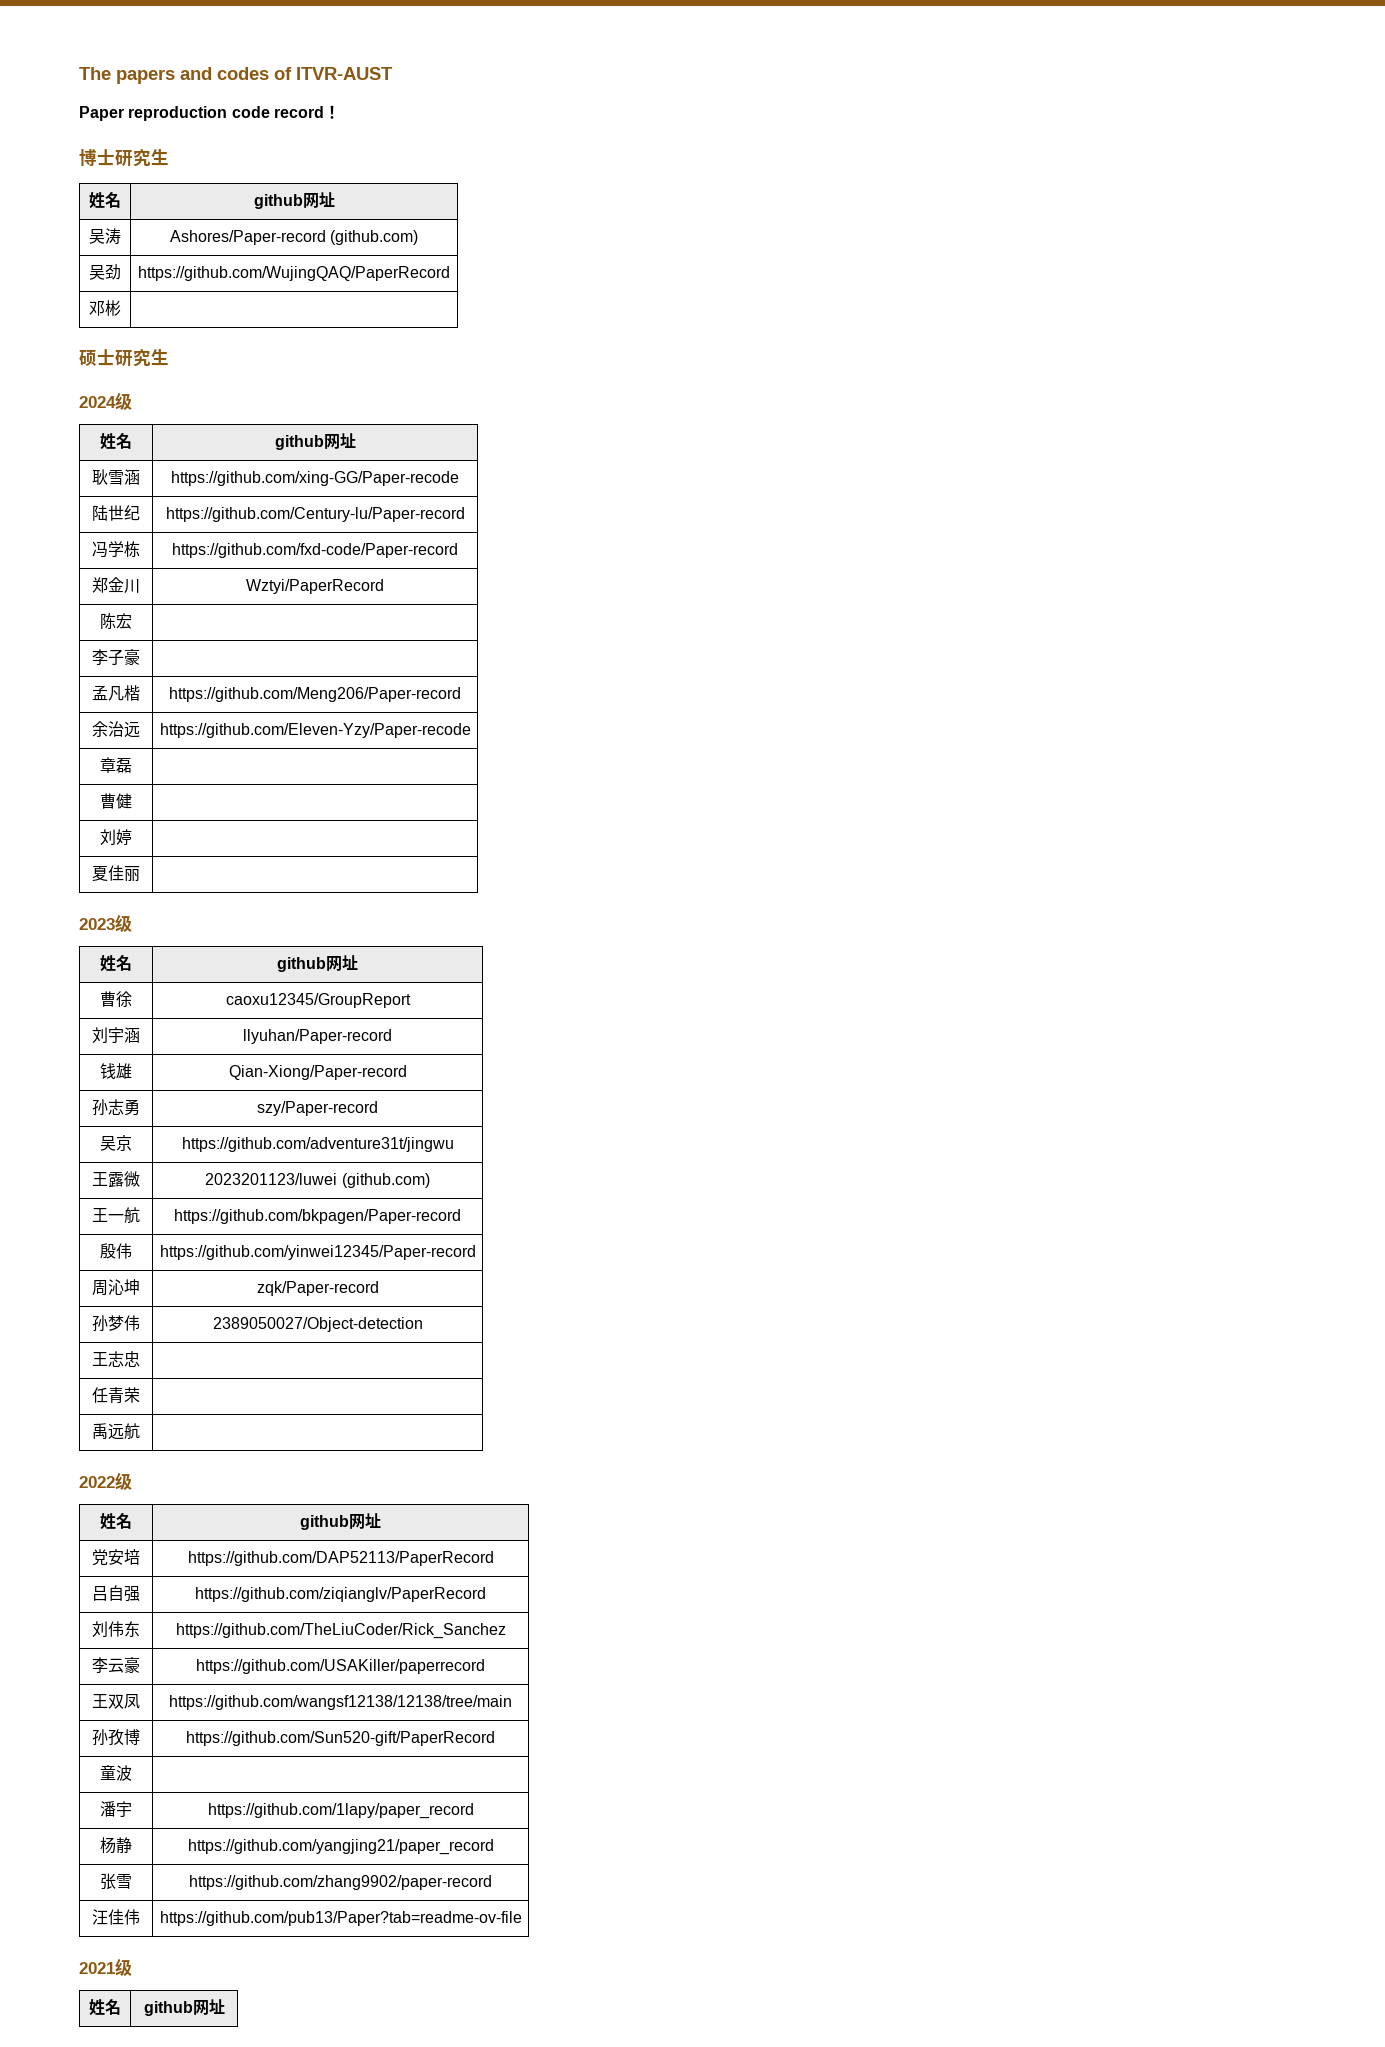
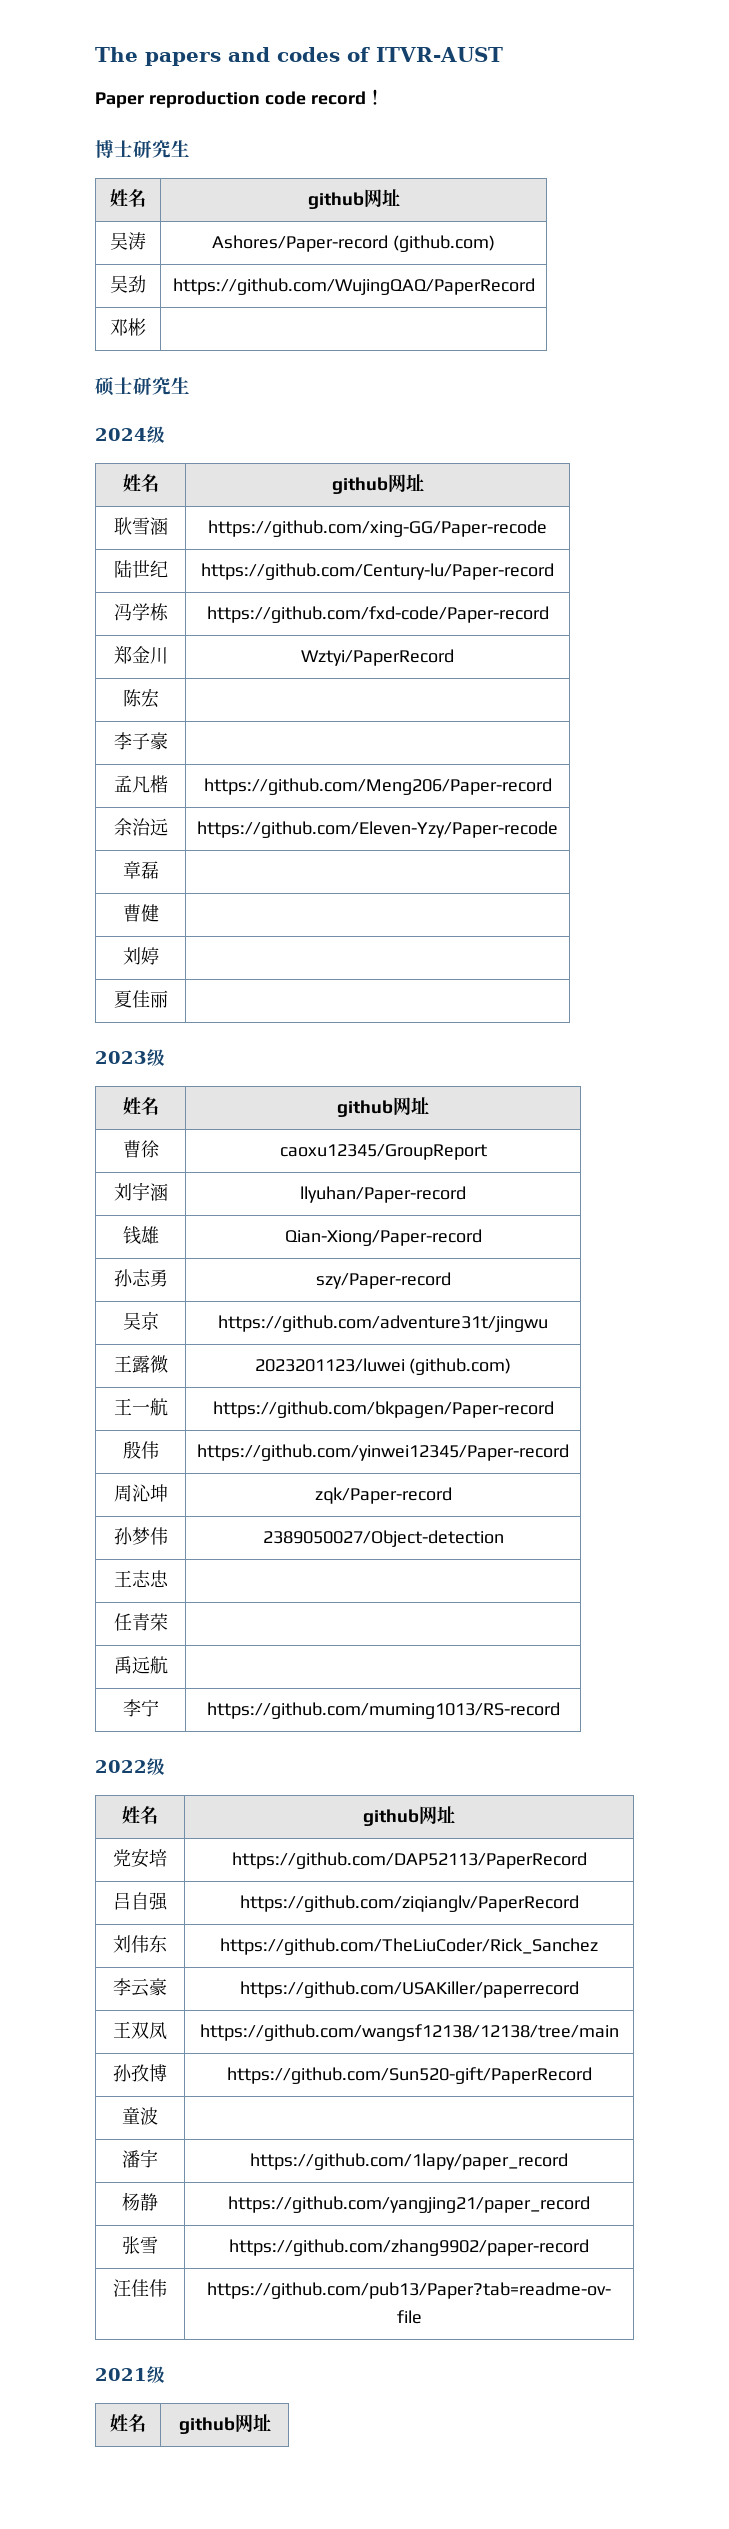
(140, 1431) none -> [122,1699,159,1717] [206,1702,560,1719] // 李宁 | https://github.com/muming1013/RS-record

